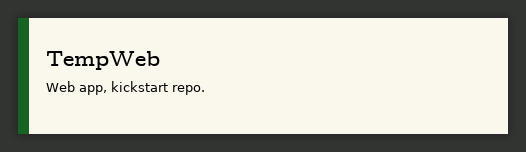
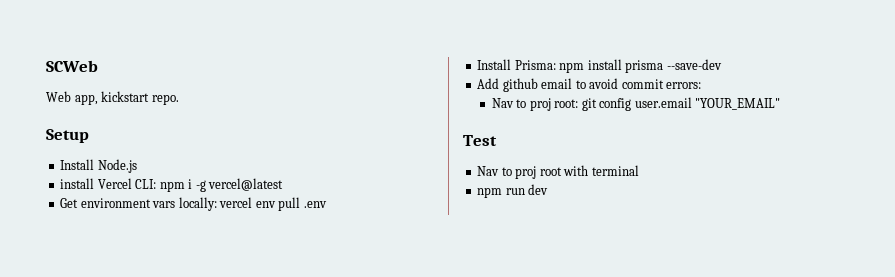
[46,51,160,70] TempWeb -> [46,60,98,72] SCWeb
(205, 90) none -> [46,129,89,143] [60,159,137,173] [60,178,284,192] [60,197,327,211] [477,59,722,73] [477,78,702,92] [491,97,781,111] [463,135,497,146] [477,165,639,179] [477,184,549,198] // Setup // Install Node.js // install Vercel CLI: npm i -g vercel@latest // Get environment vars locally: vercel env pull .env // Install Prisma: npm install prisma --save-dev // Add github email to avoid commit errors: // Nav to proj root: git config user.email "YOUR_EMAIL" // Test // Nav to proj root with terminal // npm run dev

